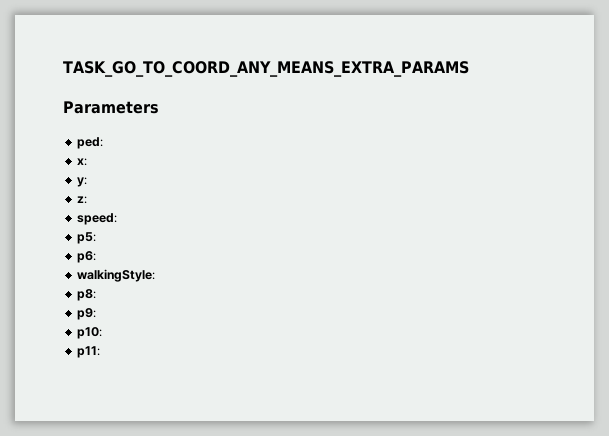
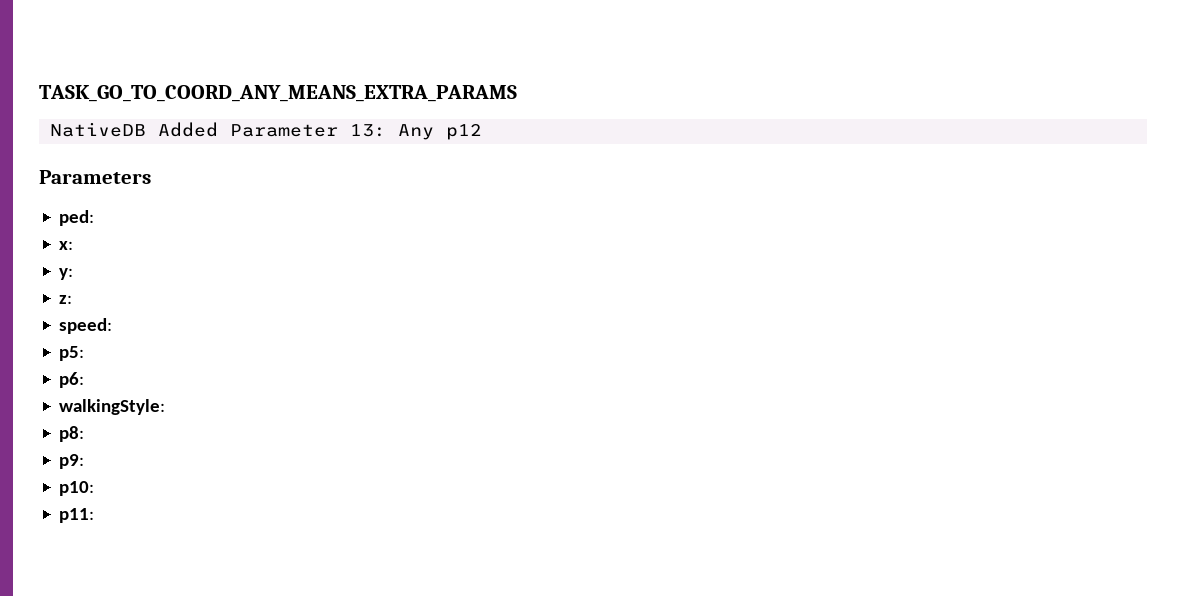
(469, 69) none -> [50,122,483,140] // NativeDB Added Parameter 13: Any p12

